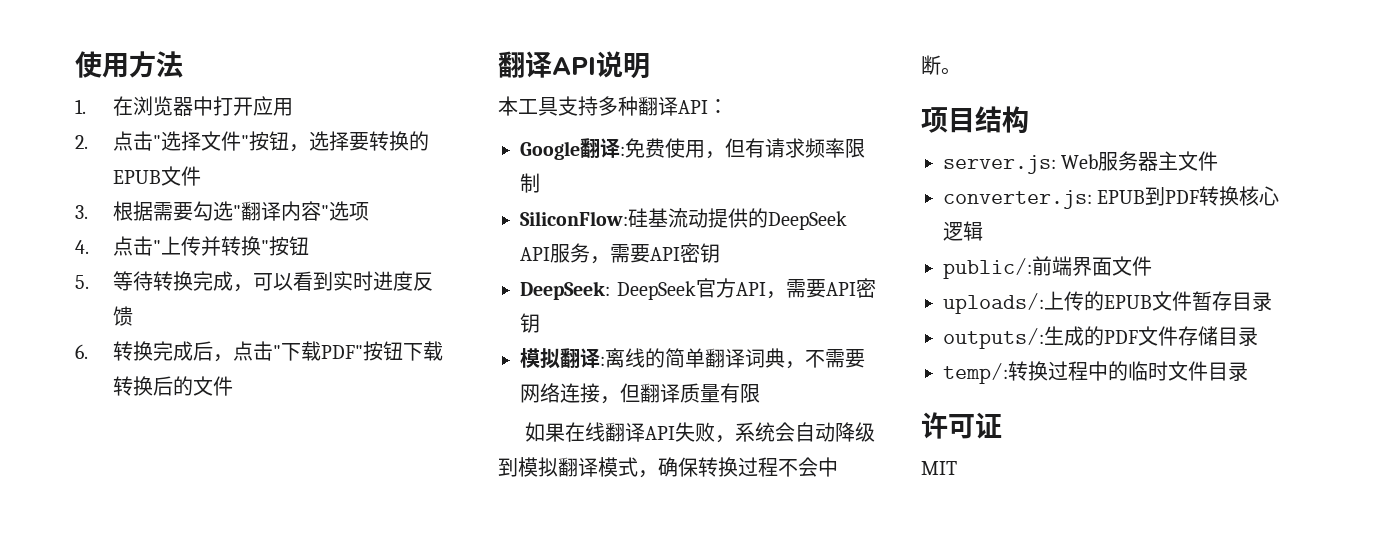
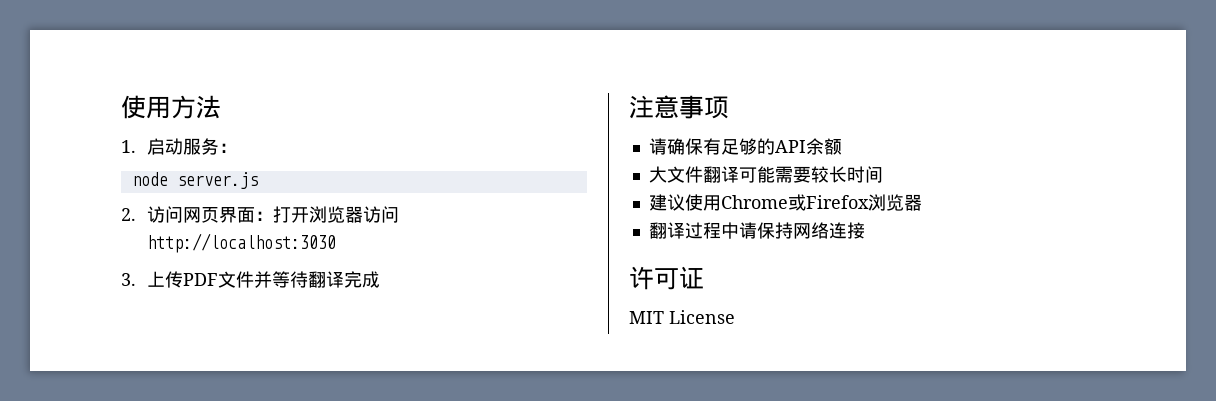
[113,96,294,116] [75,131,430,152] [113,166,202,186] [75,201,370,221] [75,236,310,256] [75,271,434,292] [113,306,134,326] [75,341,444,362] [113,376,234,396] [498,51,650,79] [498,96,728,116] [520,138,865,160] [520,173,540,193] [520,208,847,230] [520,243,720,264] [520,278,876,300] [520,313,540,333] [520,348,865,369] [520,383,760,404] [524,422,875,443] [498,457,838,478] [921,55,961,75] [921,106,1029,134] [943,151,1219,174] [943,186,1280,209] [943,221,983,241] [943,256,1152,279] [943,291,1272,314] [943,326,1258,349] [943,361,1248,384] 在浏览器中打开应用 // 2.点击"选择文件"按钮，选择要转换的EPUB文件 // 3.根据需要勾选"翻译内容"选项 // 4.点击"上传并转换"按钮 // 5.等待转换完成，可以看到实时进度反馈 // 6.转换完成后，点击"下载PDF"按钮下载转换后的文件 // 翻译API说明 // 本工具支持多种翻译API： // Google翻译:免费使用，但有请求频率限制 // SiliconFlow:硅基流动提供的DeepSeek API服务，需要API密钥 // DeepSeek: DeepSeek官方API，需要API密钥 // 模拟翻译:离线的简单翻译词典，不需要网络连接，但翻译质量有限 // 如果在线翻译API失败，系统会自动降级到模拟翻译模式，确保转换过程不会中断。 // 项目结构 // server.js: Web服务器主文件 // converter.js: EPUB到PDF转换核心逻辑 // public/:前端界面文件 // uploads/:上传的EPUB文件暂存目录 // outputs/:生成的PDF文件存储目录 // temp/:转换过程中的临时文件目录 -> [147,138,238,155] [131,172,258,189] [121,206,400,223] [147,233,337,253] [121,271,381,288] [629,95,729,119] [648,138,842,155] [648,166,883,183] [648,194,922,211] [648,222,865,239] 启动服务： // node server.js // 2.访问网页界面：打开浏览器访问http://localhost:3030 // 3.上传PDF文件并等待翻译完成 // 注意事项 // 请确保有足够的API余额 // 大文件翻译可能需要较长时间 // 建议使用Chrome或Firefox浏览器 // 翻译过程中请保持网络连接
(957, 468) none -> [669,310,735,324] License

